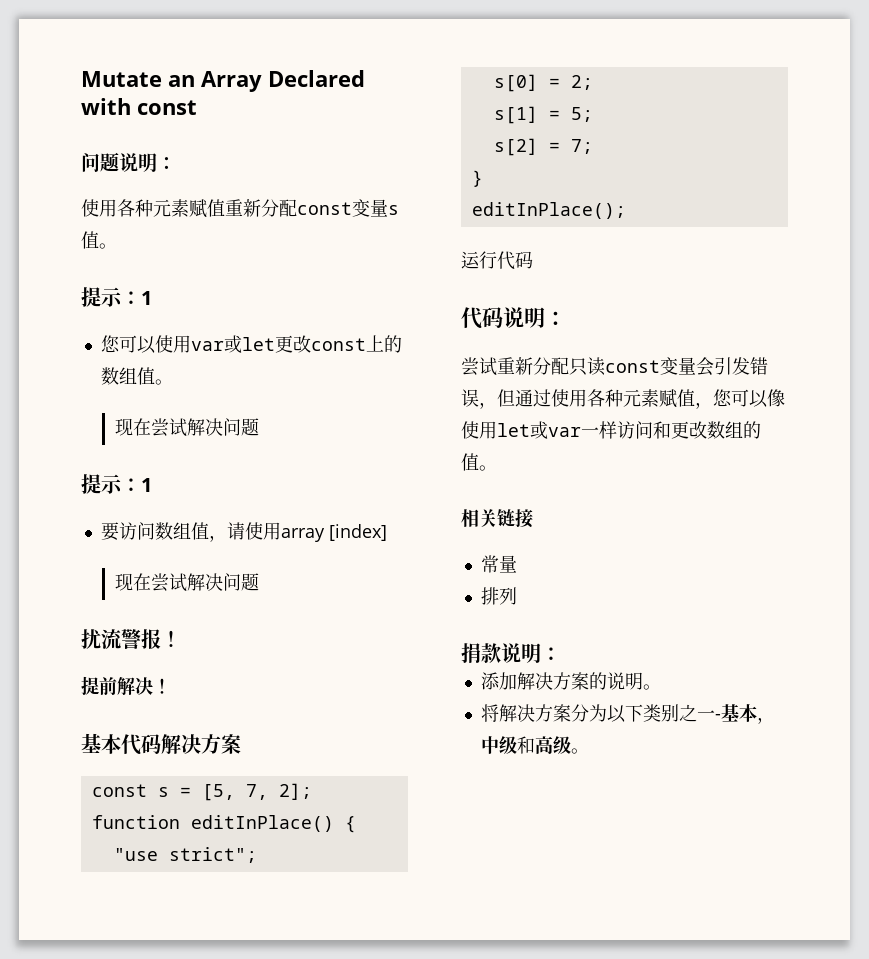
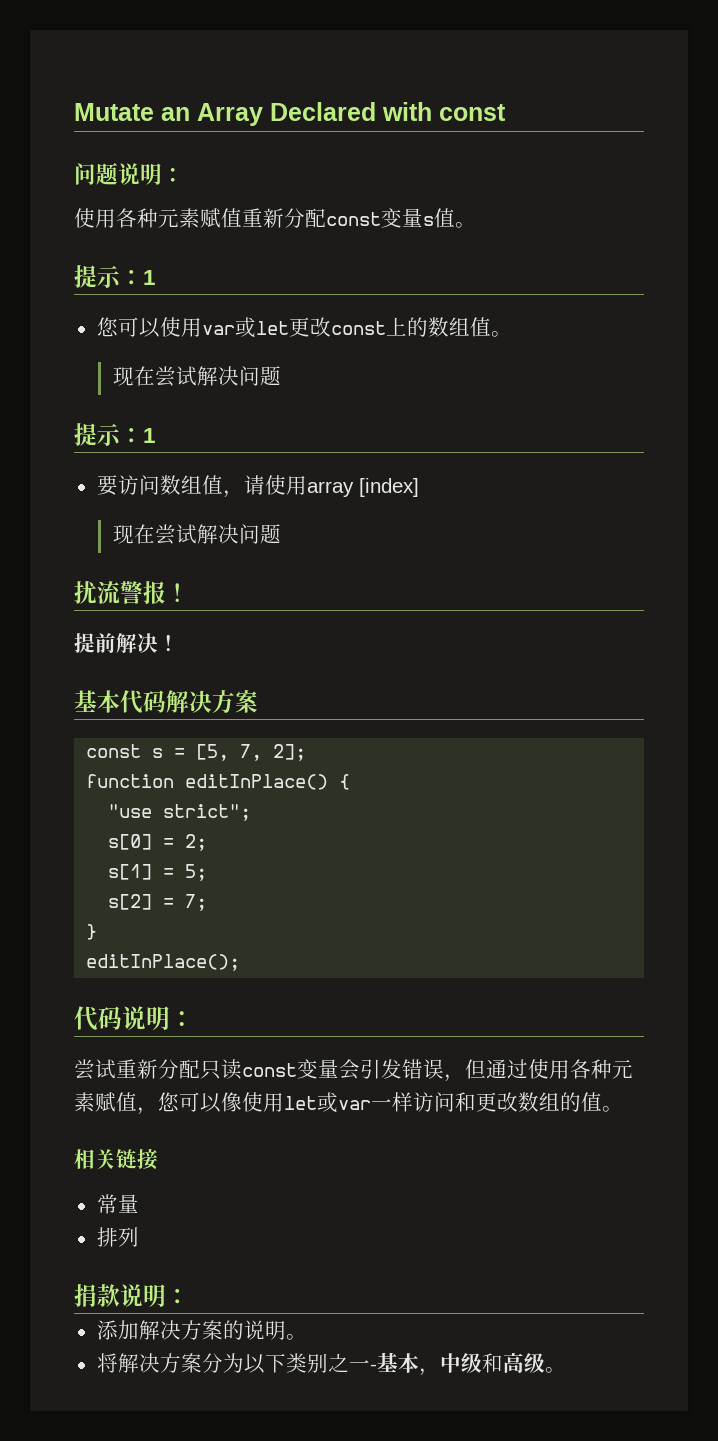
[461,251,533,270] // 运行代码 -> (241, 962) none

